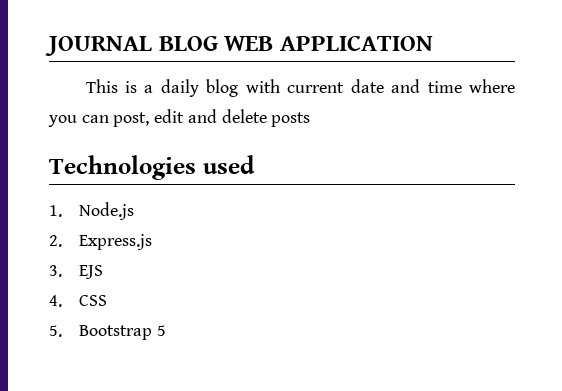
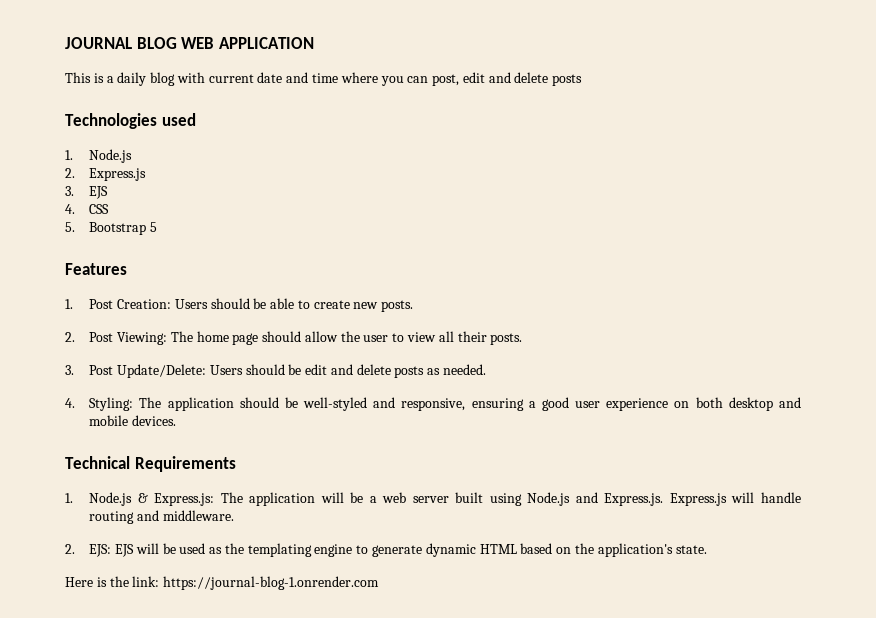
(167, 330) none -> [65,263,127,275] [65,298,414,312] [65,331,523,345] [65,364,487,378] [65,397,801,411] [89,415,177,426] [65,456,236,472] [65,492,801,506] [89,510,234,524] [65,543,707,557] [65,576,380,590] // Features // 1. Post Creation: Users should be able to create new posts. // 2. Post Viewing: The home page should allow the user to view all their posts. // 3. Post Update/Delete: Users should be edit and delete posts as needed. // 4. Styling: The application should be well-styled and responsive, ensuring a good user experience on both desktop and mobile devices. // Technical Requirements // 1. Node.js & Express.js: The application will be a web server built using Node.js and Express.js. Express.js will handle routing and middleware. // 2. EJS: EJS will be used as the templating engine to generate dynamic HTML based on the application's state. // Here is the link: https://journal-blog-1.onrender.com

